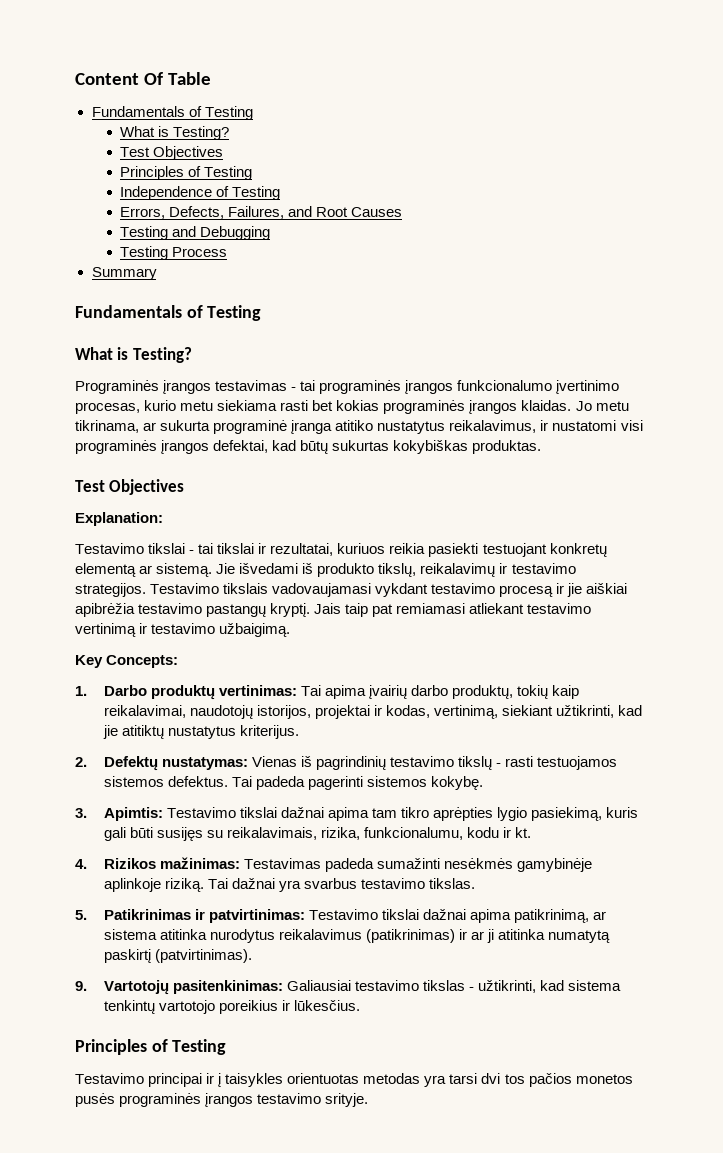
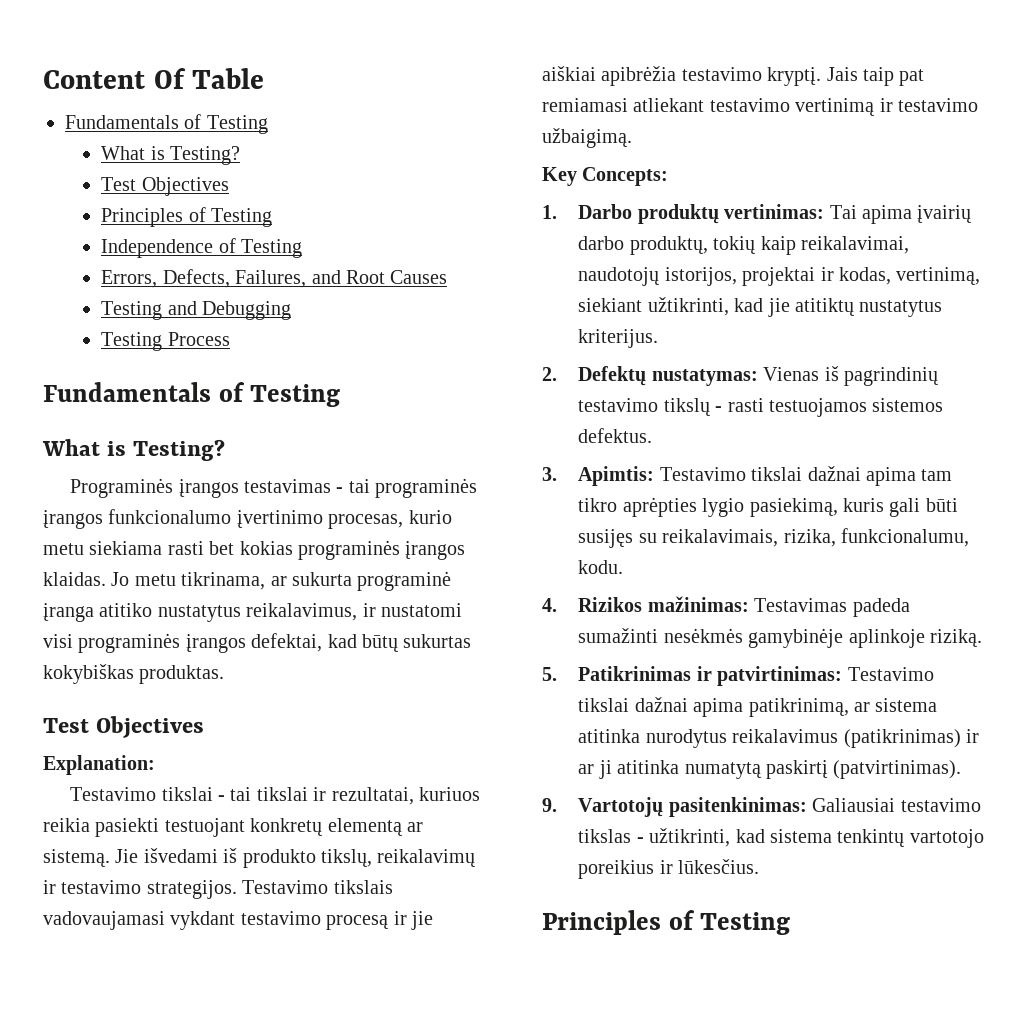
[91,267,157,280] // Summary -> (230, 339) none
[206,604,267,617] pastangų -> (762, 74) none
[231,776,483,790] Tai padeda pagerinti sistemos kokybę. -> (653, 435) none
[467,827,532,838] kodu ir kt. -> [578,560,624,574] kodu.
[207,878,476,892] Tai dažnai yra svarbus testavimo tikslas. -> (983, 638) none
[75,1073,633,1087] [75,1093,369,1107] // Testavimo principai ir į taisykles orientuotas metodas yra tarsi dvi tos pačios monetos pusės programinės įrangos testavimo srityje. -> (791, 923) none

